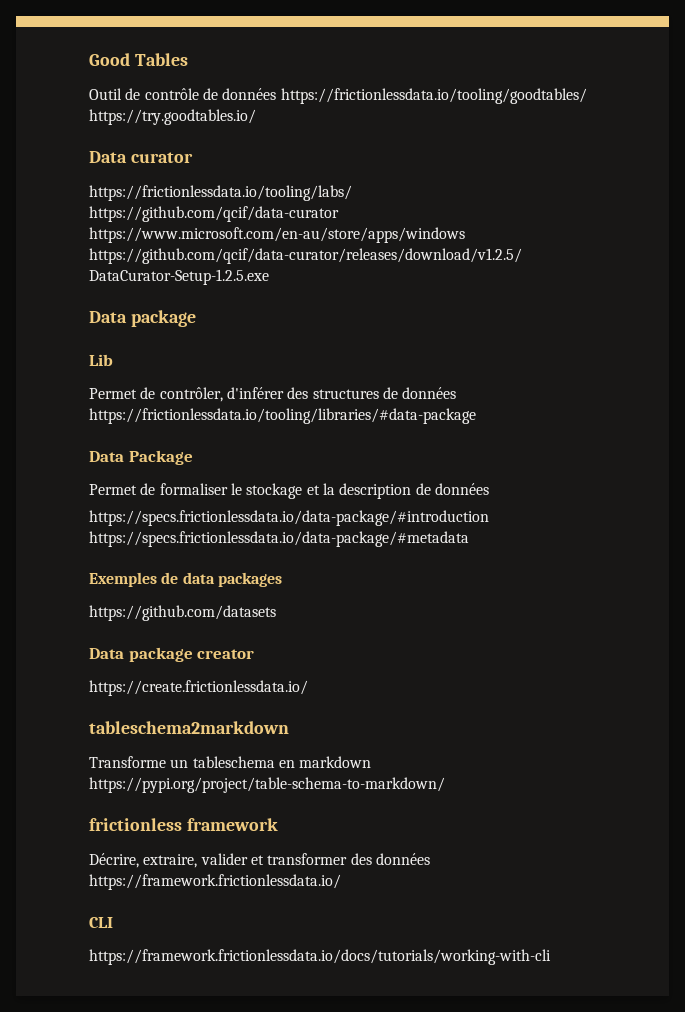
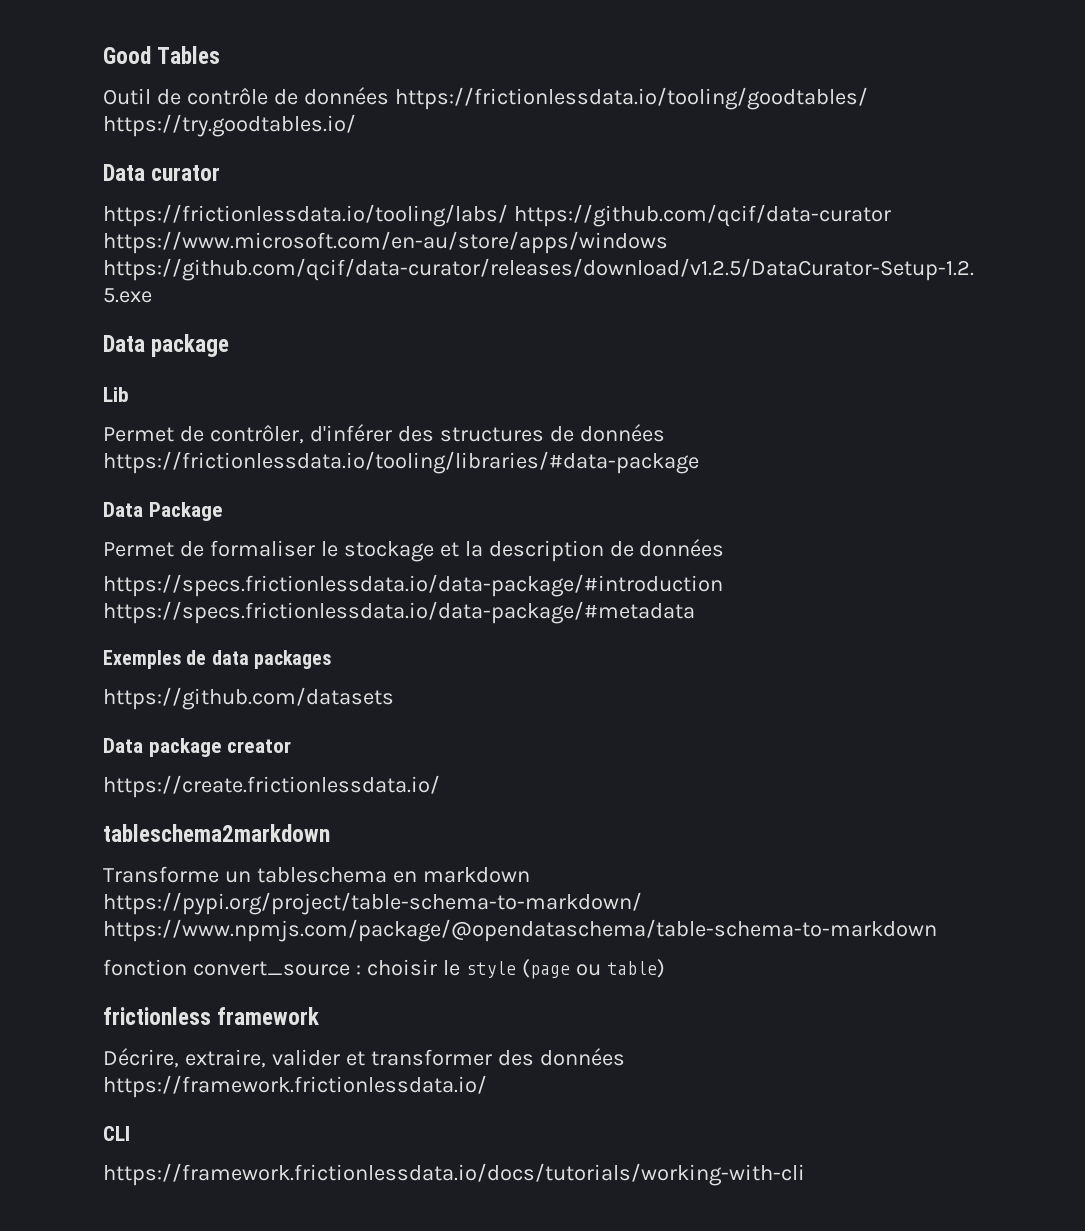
(445, 785) none -> [103,919,937,942] [103,959,665,979] https://www.npmjs.com/package/@opendataschema/table-schema-to-markdown // fonction convert_source : choisir le style (page ou table)

